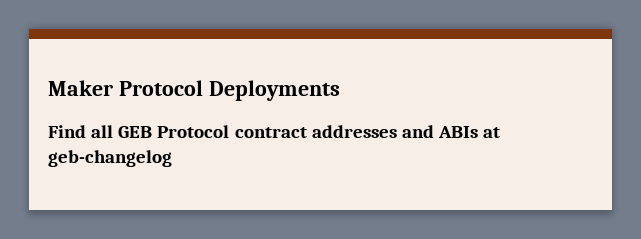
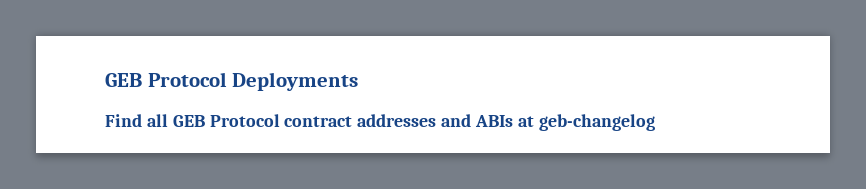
[48,80,113,96] Maker -> [105,73,142,87] GEB

